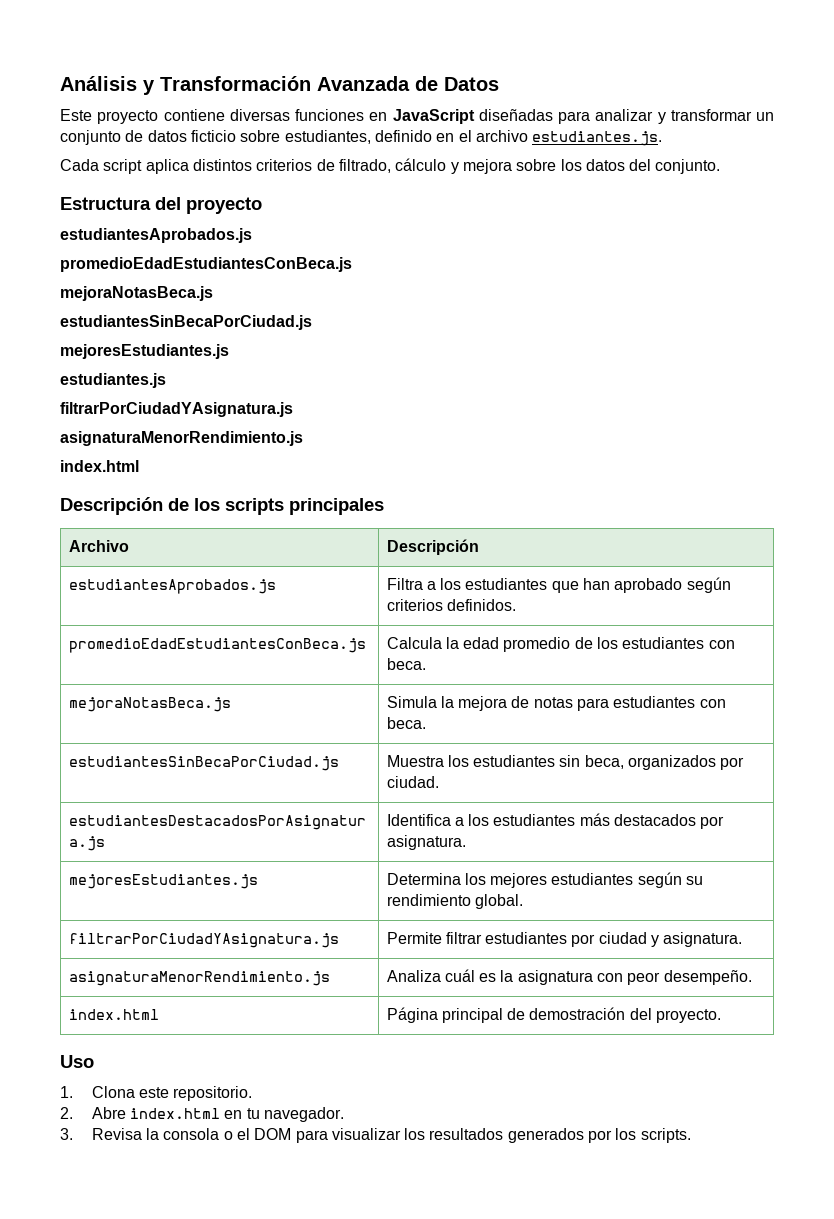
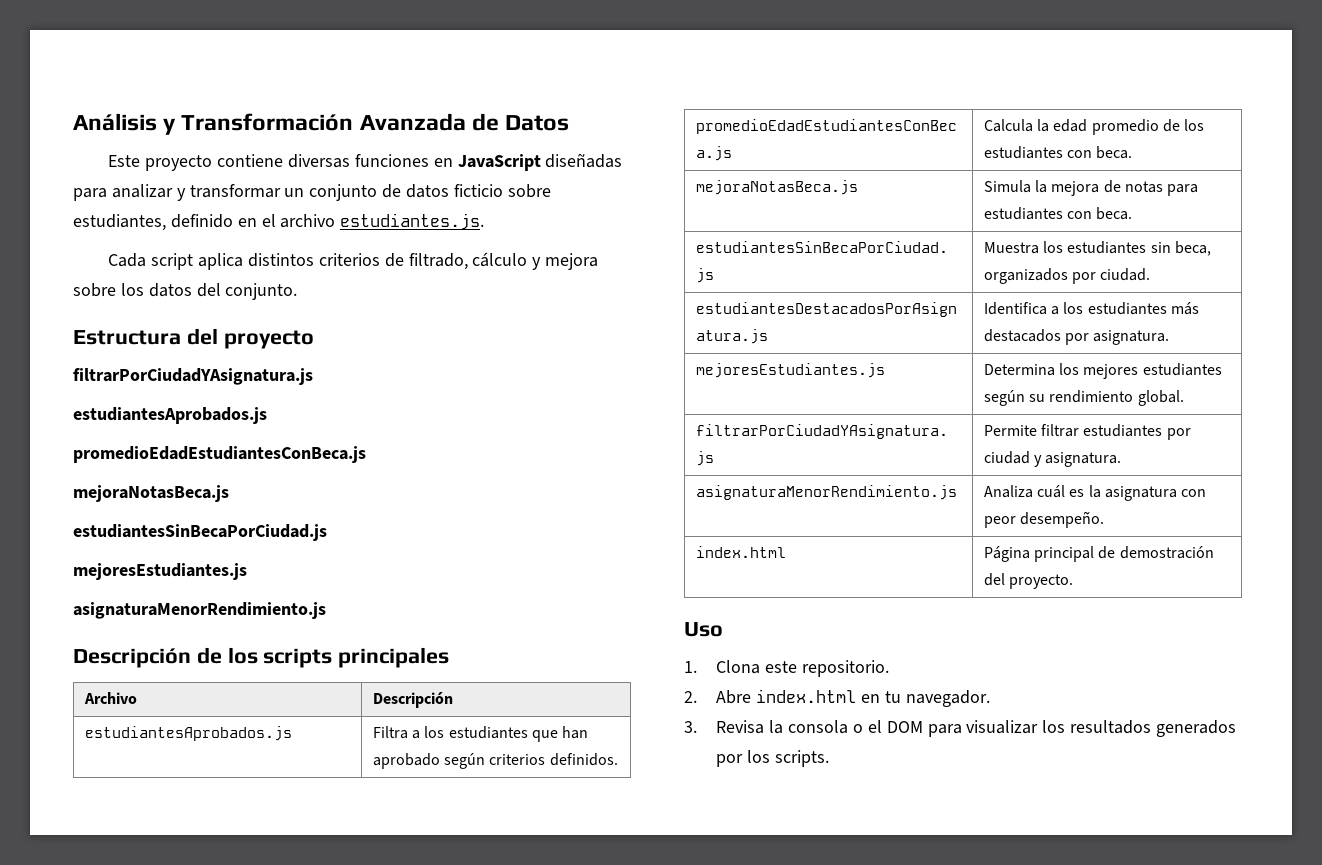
(262, 205) none -> [73,368,313,385] // filtrarPorCiudadYAsignatura.js
[60,373,166,388] [60,402,293,417] [60,431,303,446] [60,460,139,472] // estudiantes.js // filtrarPorCiudadYAsignatura.js // asignaturaMenorRendimiento.js // index.html -> [73,602,326,619] // asignaturaMenorRendimiento.js

